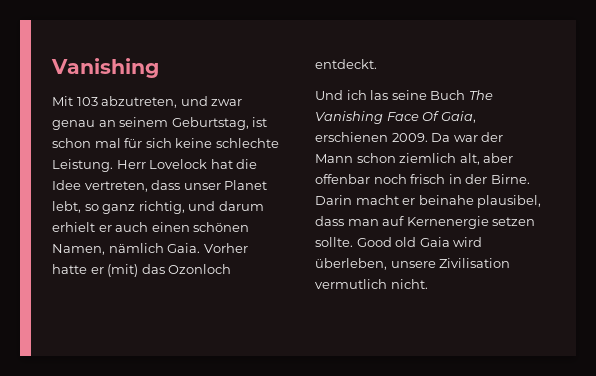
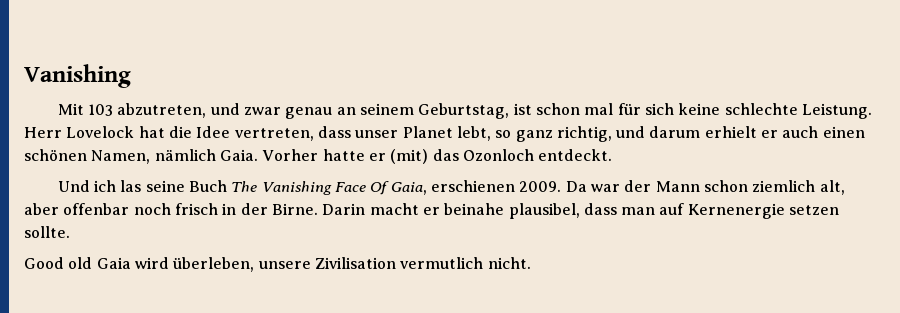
(353, 242) none -> (70, 232) //

